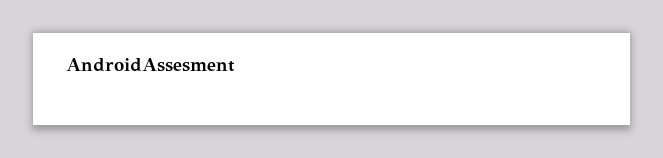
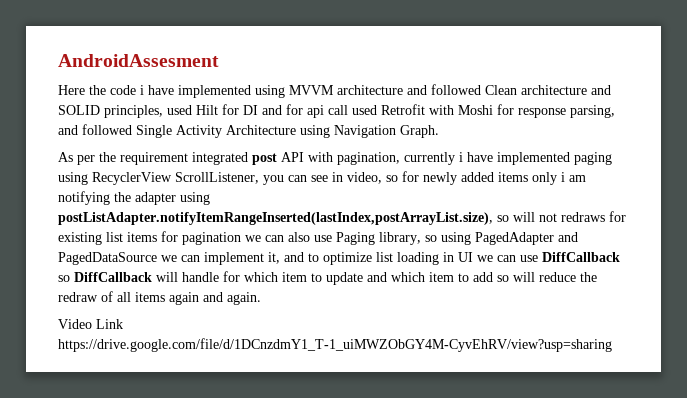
(235, 65) none -> [58,84,611,98] [58,104,615,118] [58,124,439,138] [58,152,612,165] [58,171,586,185] [58,191,210,205] [58,211,626,225] [58,231,578,245] [58,252,620,265] [58,271,597,285] [58,291,261,305] [58,319,123,329] [58,338,612,352] // Here the code i have implemented using MVVM architecture and followed Clean architecture and SOLID principles, used Hilt for DI and for api call used Retrofit with Moshi for response parsing, and followed Single Activity Architecture using Navigation Graph. // As per the requirement integrated post API with pagination, currently i have implemented paging using RecyclerView ScrollListener, you can see in video, so for newly added items only i am notifying the adapter using postListAdapter.notifyItemRangeInserted(lastIndex,postArrayList.size), so will not redraws for existing list items for pagination we can also use Paging library, so using PagedAdapter and PagedDataSource we can implement it, and to optimize list loading in UI we can use DiffCallback so DiffCallback will handle for which item to update and which item to add so will reduce the redraw of all items again and again. // Video Link https://drive.google.com/file/d/1DCnzdmY1_T-1_uiMWZObGY4M-CyvEhRV/view?usp=sharing

